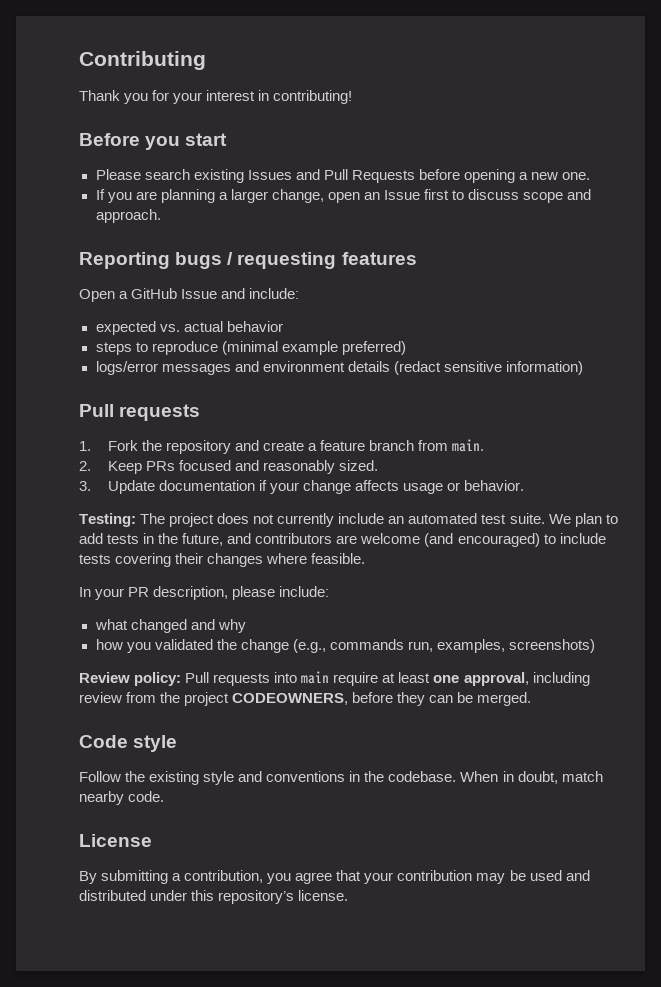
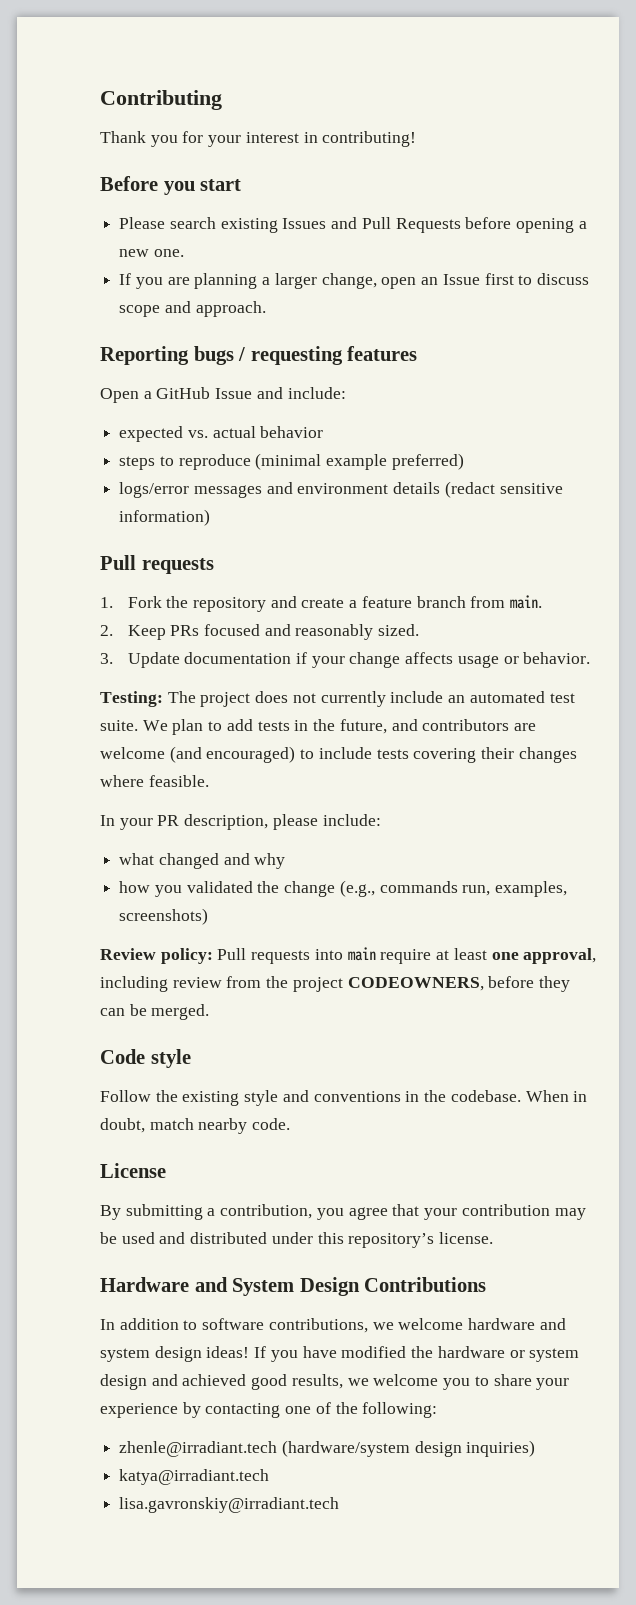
(349, 895) none -> [100,1277,487,1296] [100,1318,566,1333] [100,1346,580,1362] [100,1374,570,1390] [100,1402,438,1418] [119,1440,536,1457] [119,1469,270,1485] [119,1497,340,1513] // Hardware and System Design Contributions // In addition to software contributions, we welcome hardware and system design ideas! If you have modified the hardware or system design and achieved good results, we welcome you to share your experience by contacting one of the following: // zhenle@irradiant.tech (hardware/system design inquiries) // katya@irradiant.tech // lisa.gavronskiy@irradiant.tech

